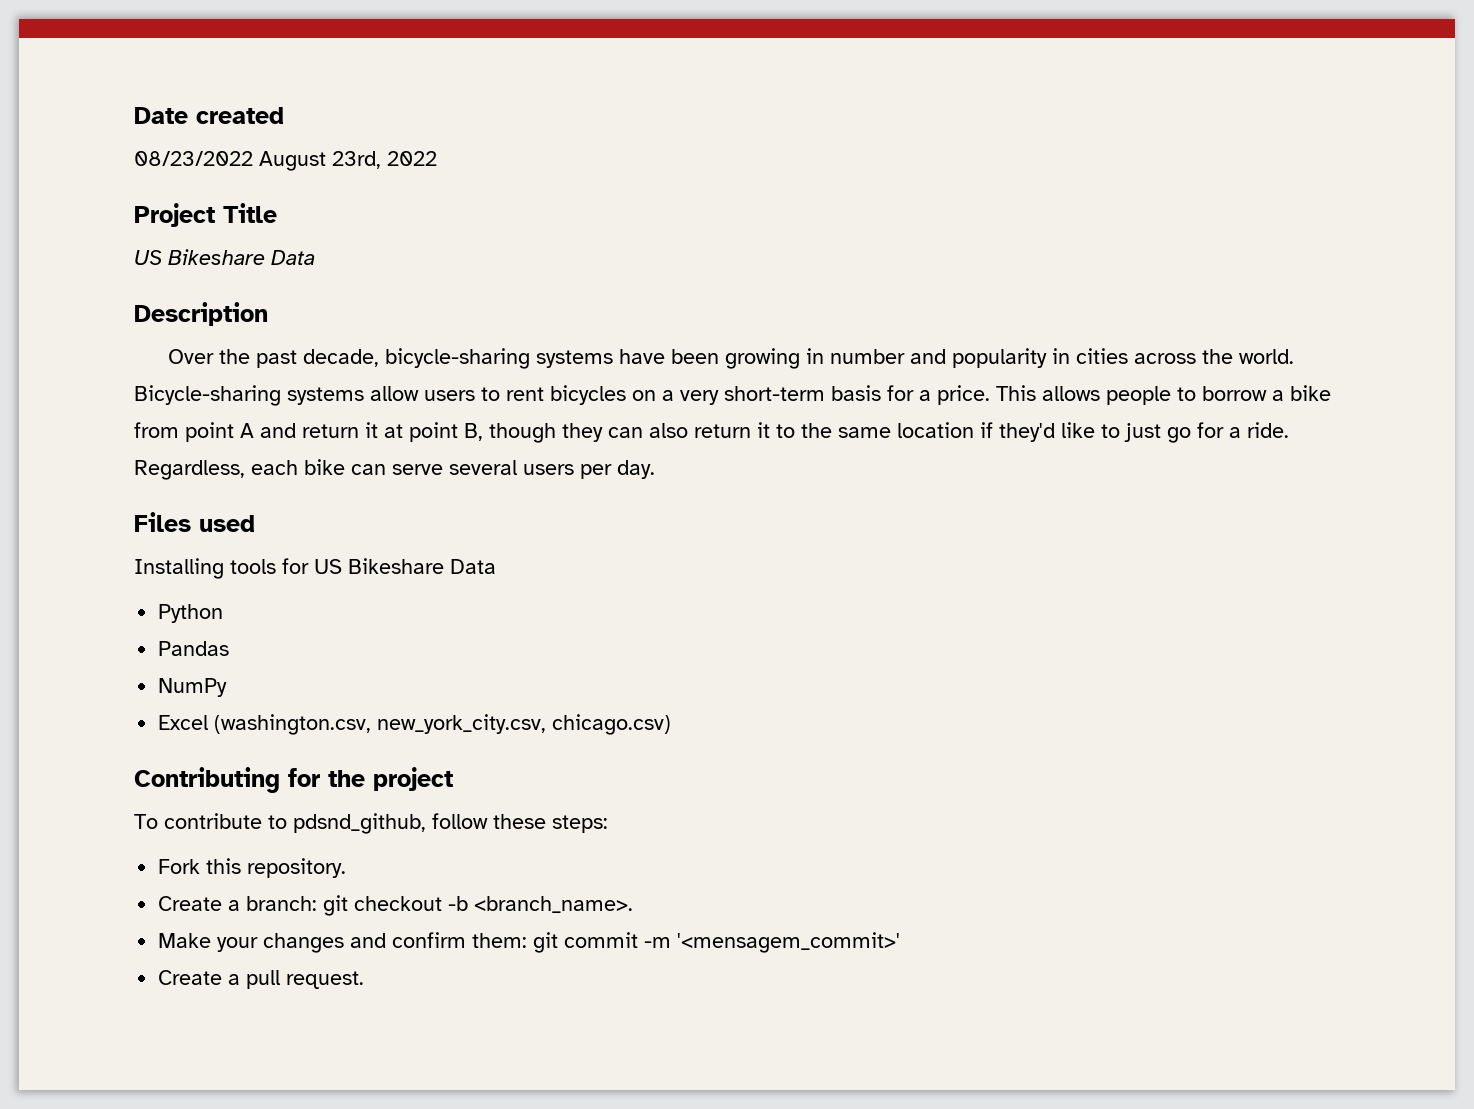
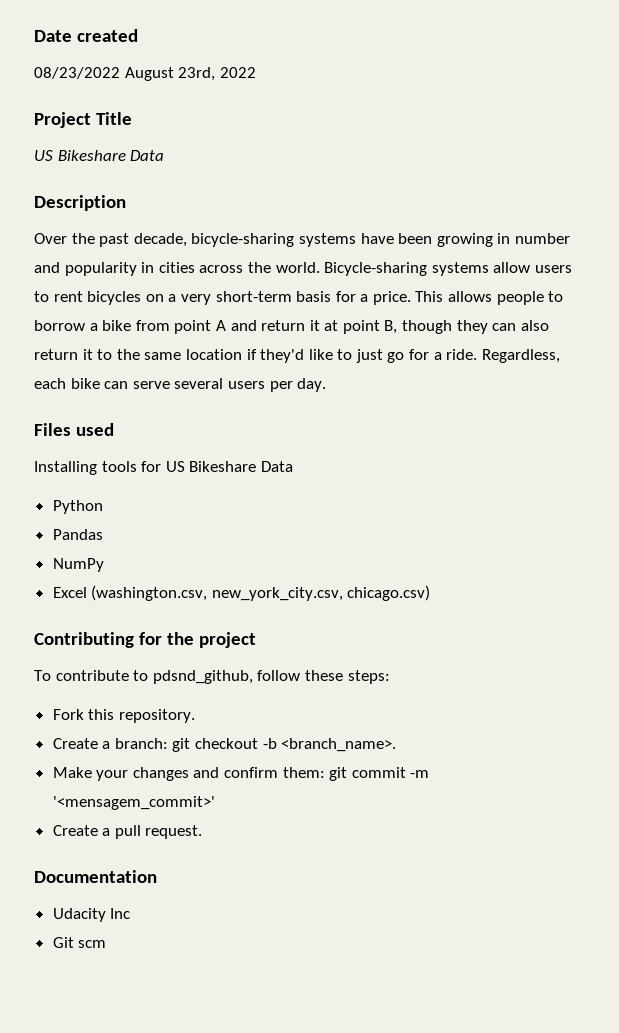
(365, 980) none -> [34,870,157,883] [52,908,131,922] [52,937,107,948] // Documentation // Udacity Inc // Git scm

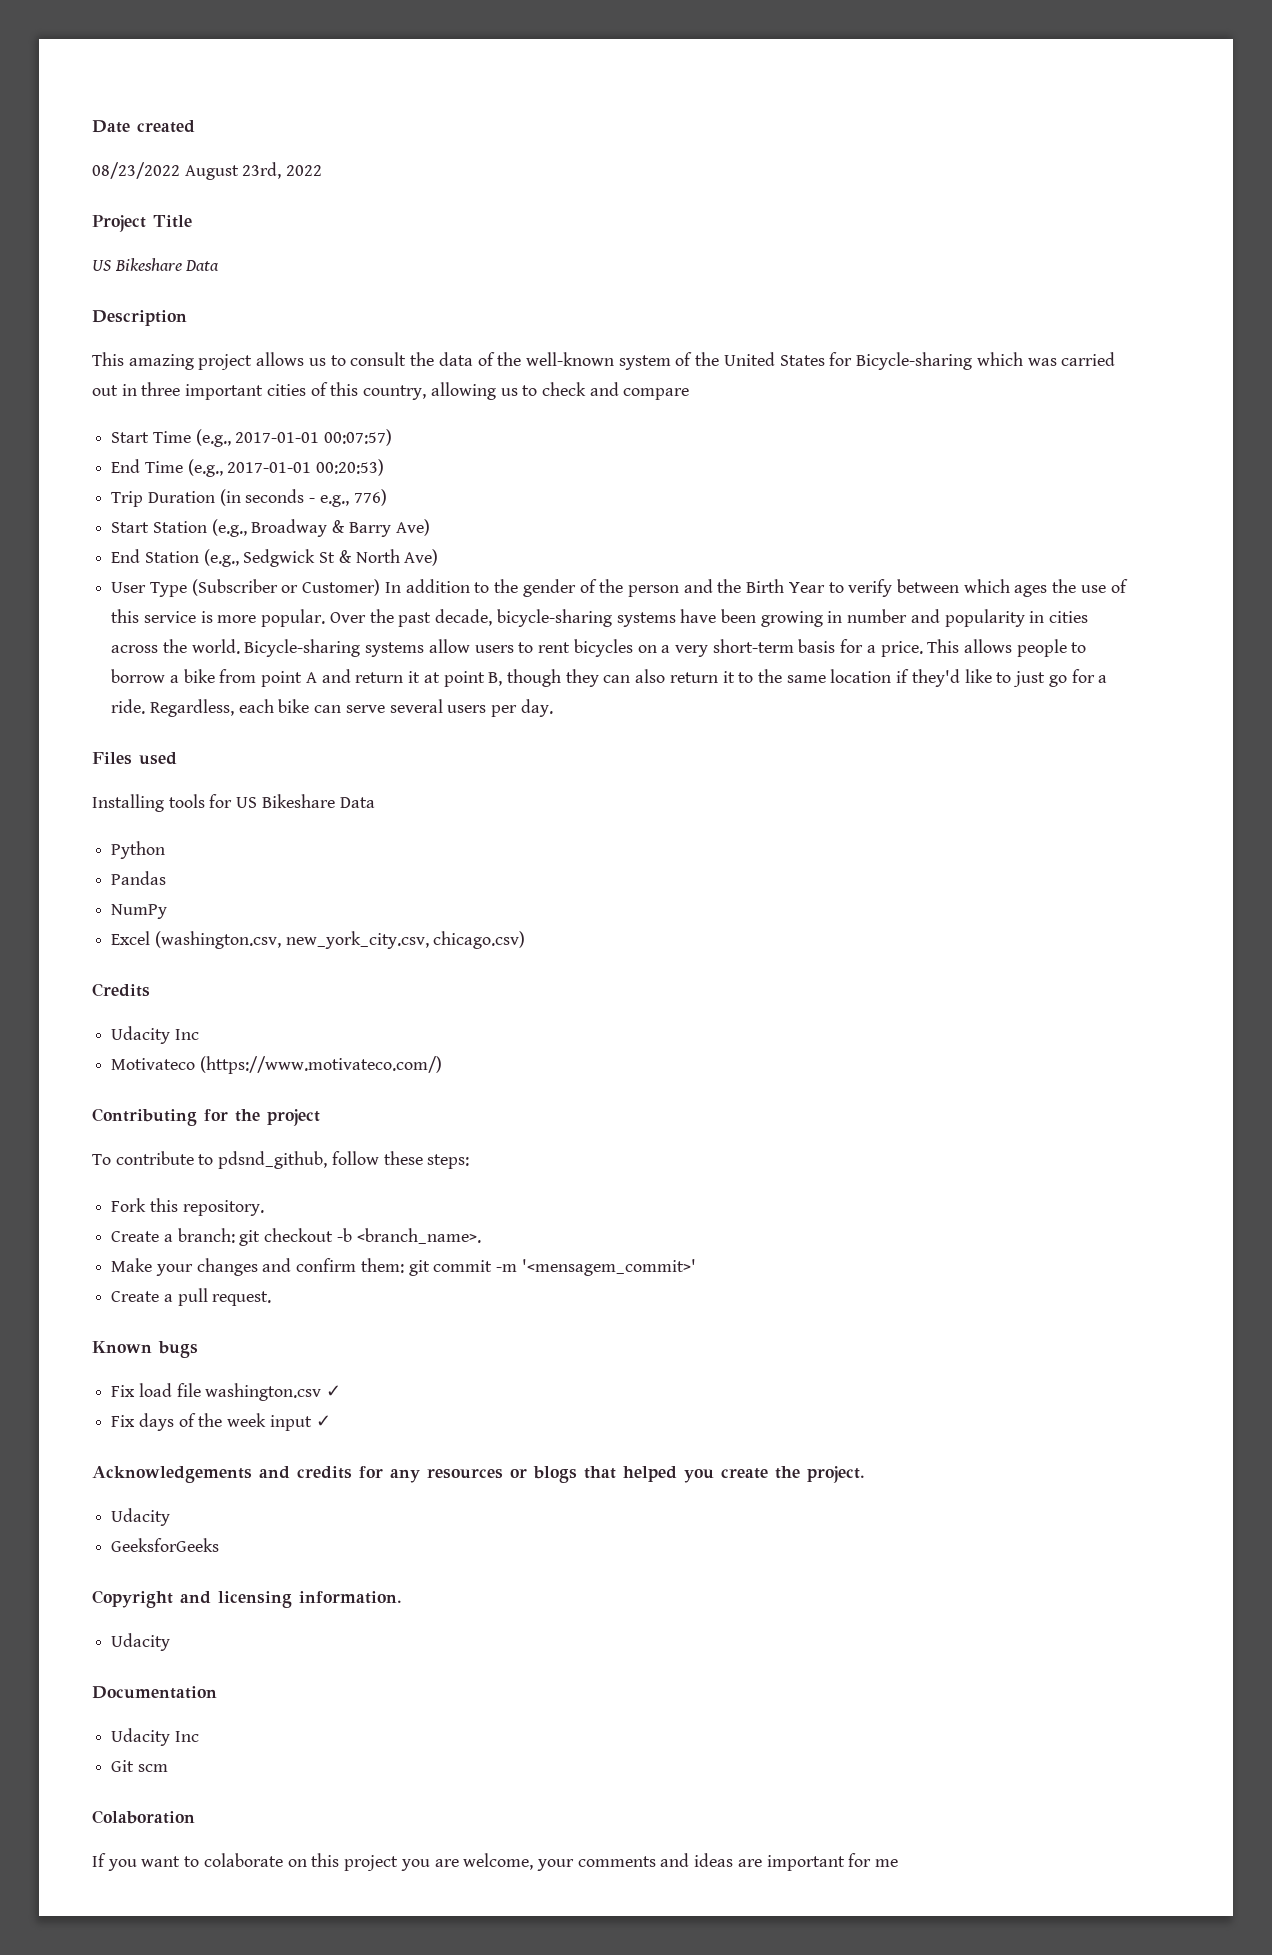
(126, 203) none -> [92,352,1116,370] [92,382,690,400] [111,429,393,447] [111,459,385,477] [111,489,387,507] [111,519,430,537] [111,549,439,567] [111,579,1128,597] [111,609,326,627] This amazing project allows us to consult the data of the well-known system of the United States for Bicycle-sharing which was carried out in three important cities of this country, allowing us to check and compare // Start Time (e.g., 2017-01-01 00:07:57) // End Time (e.g., 2017-01-01 00:20:53) // Trip Duration (in seconds - e.g., 776) // Start Station (e.g., Broadway & Barry Ave) // End Station (e.g., Sedgwick St & North Ave) // User Type (Subscriber or Customer) In addition to the gender of the person and the Birth Year to verify between which ages the use of this service is more popular.
(431, 593) none -> [92,983,150,997] [111,1026,199,1044] [111,1056,442,1074] // Credits // Udacity Inc // Motivateco (https://www.motivateco.com/)
(203, 832) none -> [92,1341,198,1358] [111,1383,342,1401] [111,1413,331,1431] [92,1466,865,1483] [111,1508,171,1526] [111,1538,220,1552] [92,1590,402,1608] [111,1633,171,1651] // Known bugs // Fix load file washington.csv ✓ // Fix days of the week input ✓ // Acknowledgements and credits for any resources or blogs that helped you create the project. // Udacity // GeeksforGeeks // Copyright and licensing information. // Udacity
(107, 944) none -> [92,1810,195,1824] [92,1853,899,1871] // Colaboration // If you want to colaborate on this project you are welcome, your comments and ideas are important for me

